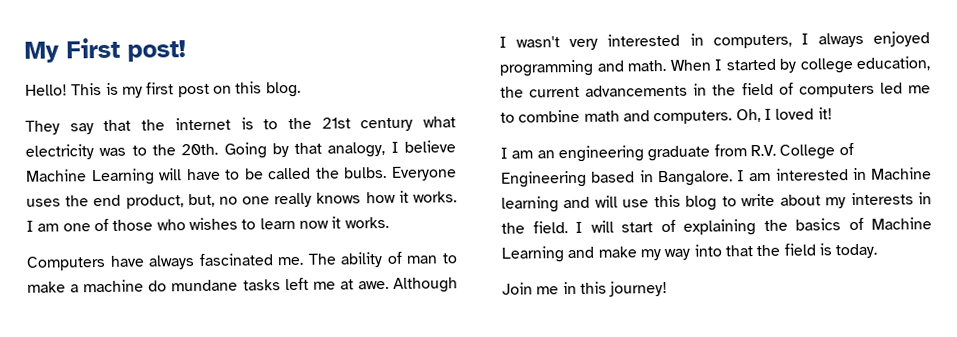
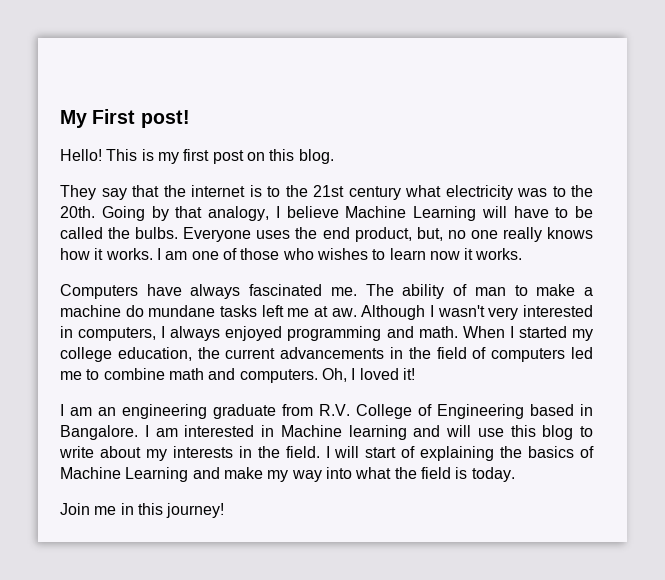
[357,280,389,290] awe. -> [331,308,357,317] aw.
[779,58,796,73] by -> [571,329,593,341] my
[724,245,753,257] that -> [355,467,392,479] what

